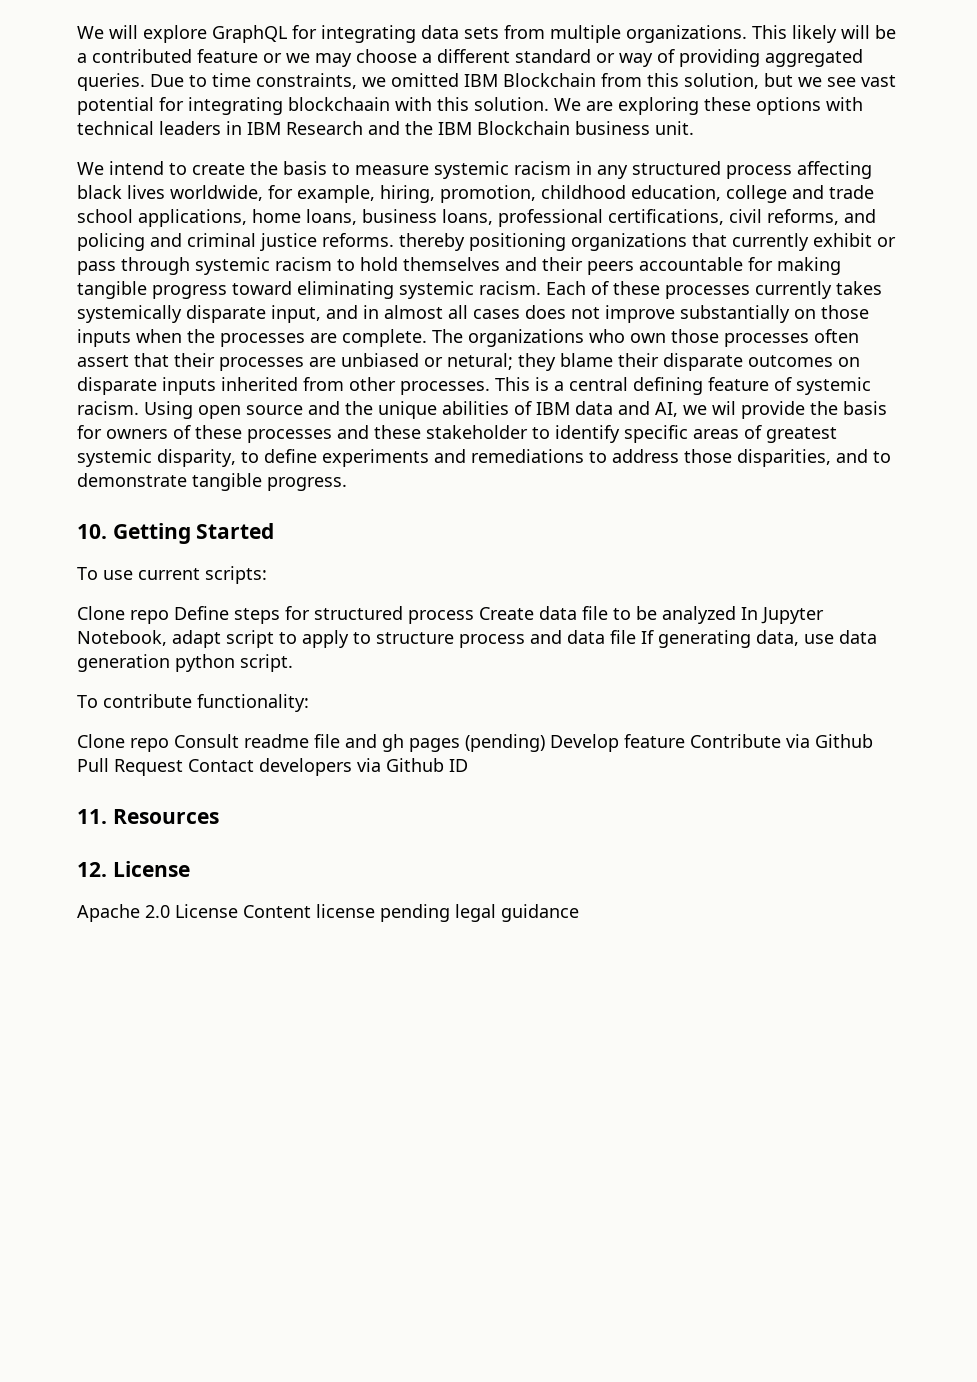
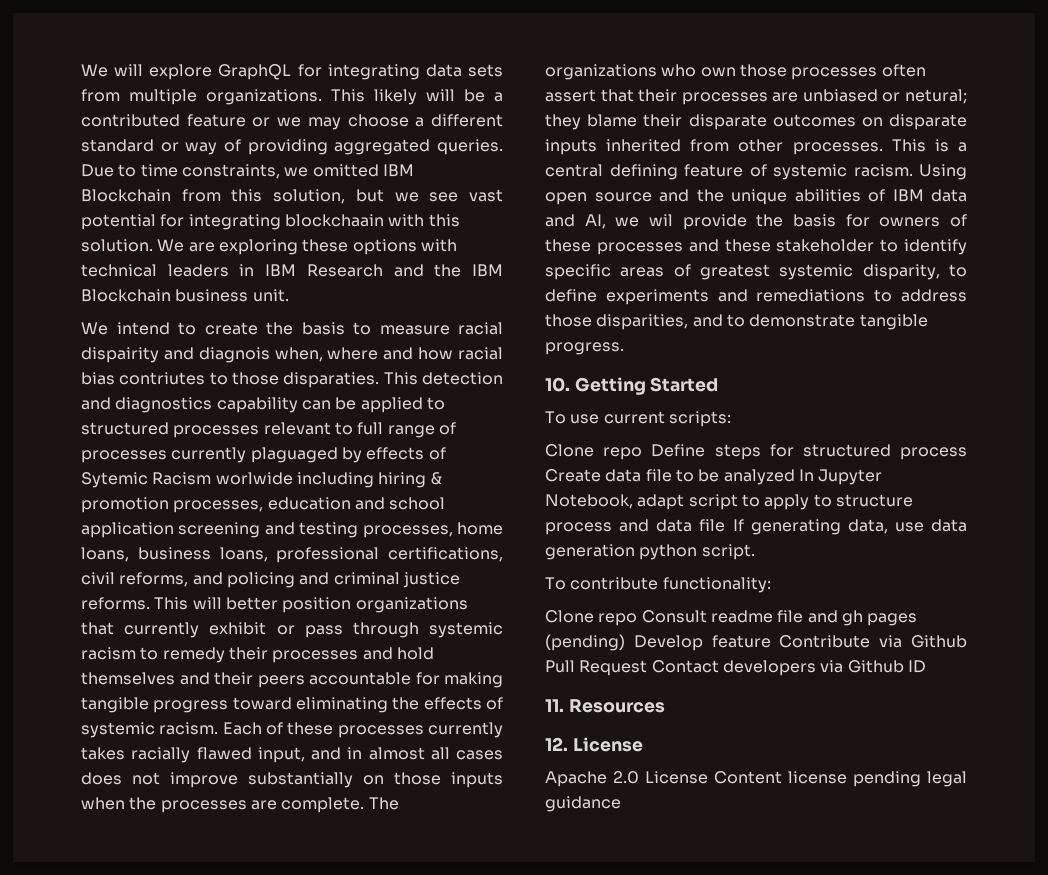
[434,161,872,179] [77,185,874,203] [77,209,247,227] systemic racism in any structured process affecting black lives worldwide, for example, hiring, promotion, childhood education, college and trade school applications, -> [458,322,503,335] [81,347,503,363] [81,372,503,388] [81,397,445,413] [81,422,456,438] [81,447,446,463] [81,472,442,488] [81,497,446,513] [81,522,453,538] racial dispairity and diagnois when, where and how racial bias contriutes to those disparaties. This detection and diagnostics capability can be applied to structured processes relevant to full range of processes currently plaguaged by effects of Sytemic Racism worlwide including hiring & promotion processes, education and school application screening and testing processes,
[399,233,566,251] thereby positioning -> [154,597,352,613] This will better position
(355, 265) none -> [162,647,393,663] remedy their processes and
(394, 290) none -> [392,697,503,710] the effects of
[77,305,266,323] systemically disparate -> [131,747,252,763] racially flawed

